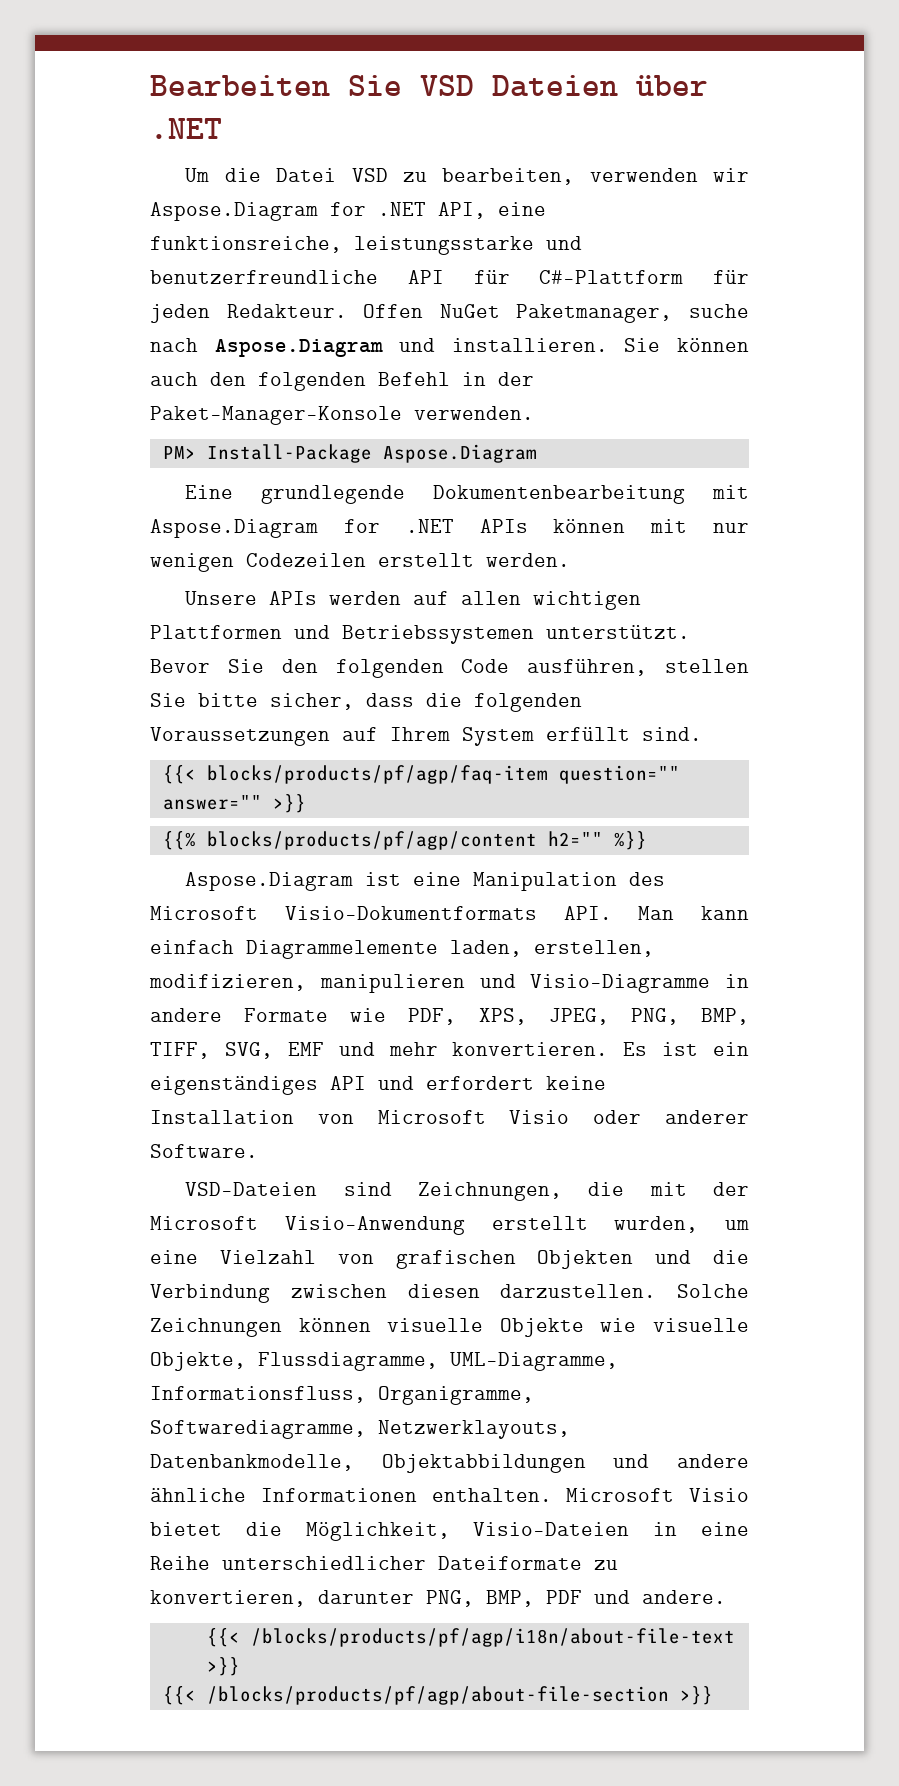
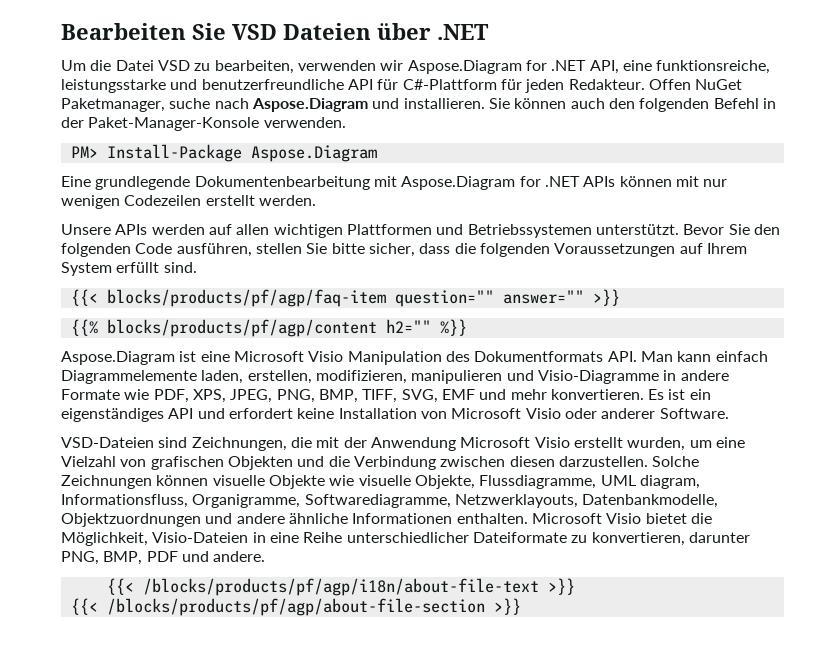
[473,872,666,891] [150,906,537,920] Manipulation des Microsoft Visio-Dokumentformats -> [233,351,604,365] Microsoft Visio Manipulation des Dokumentformats
[150,1216,465,1235] Microsoft Visio-Anwendung -> [370,437,570,451] Anwendung Microsoft Visio
[450,1352,618,1371] UML-Diagramme, -> [600,475,700,489] UML diagram,
[381,1454,586,1473] Objektabbildungen -> [61,513,201,527] Objektzuordnungen

